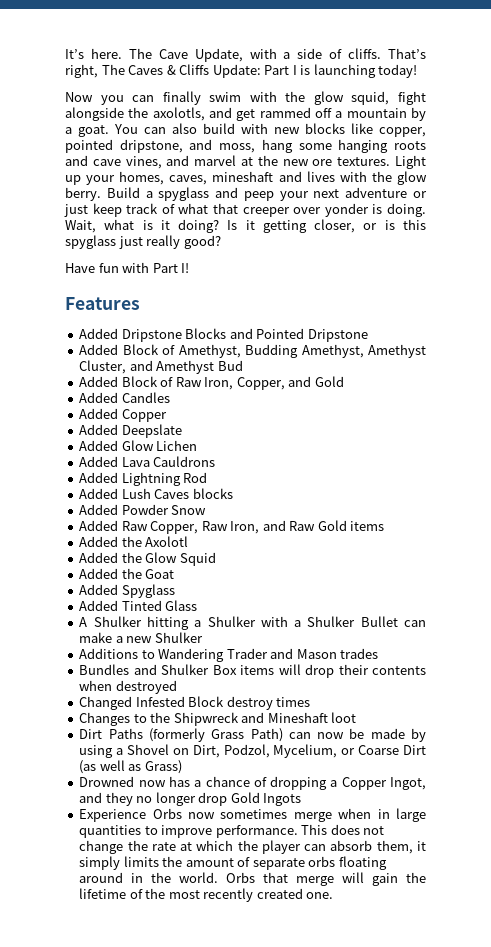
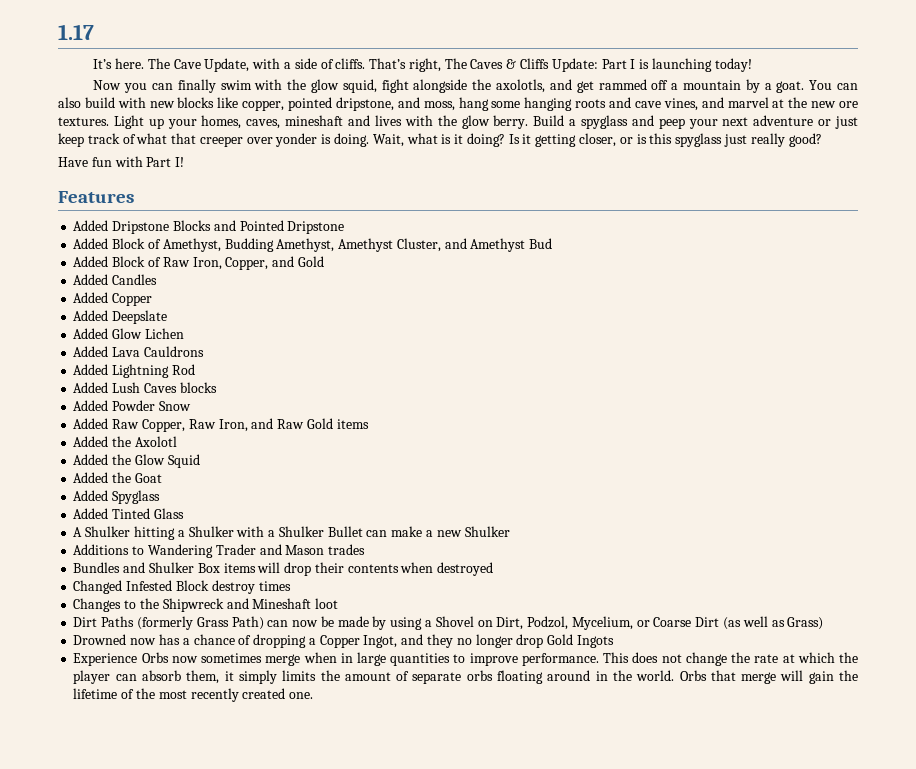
(65, 54) none -> [58,24,94,40] 1.17 //

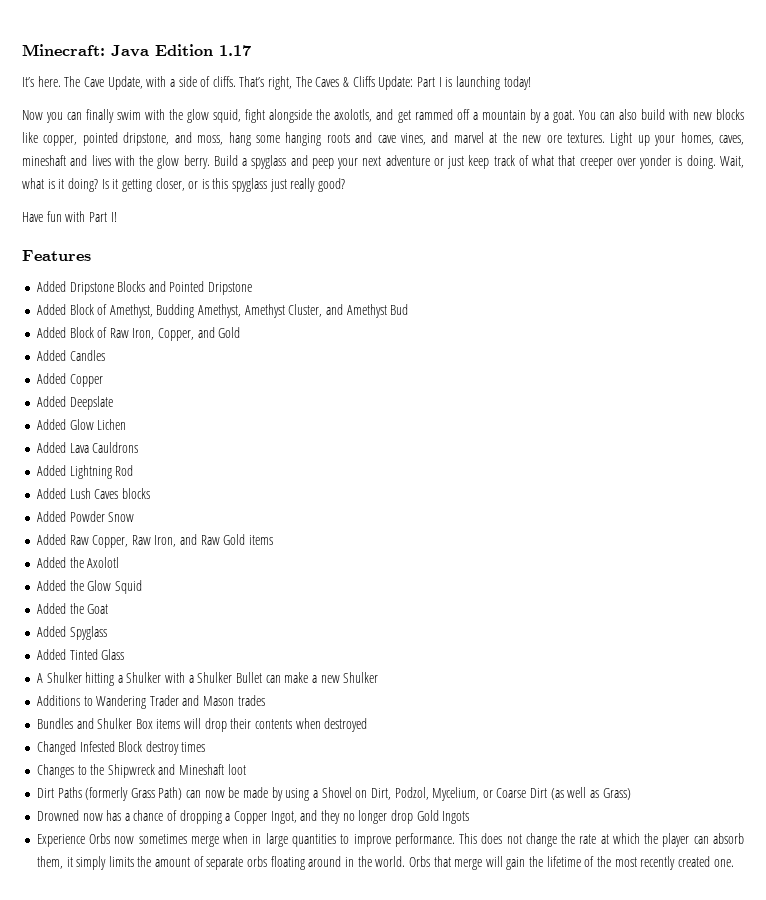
(58, 32) none -> [22,44,213,57] Minecraft: Java Edition

